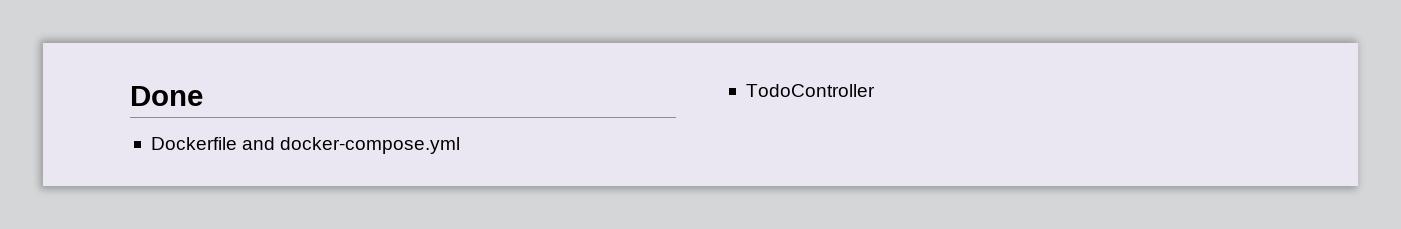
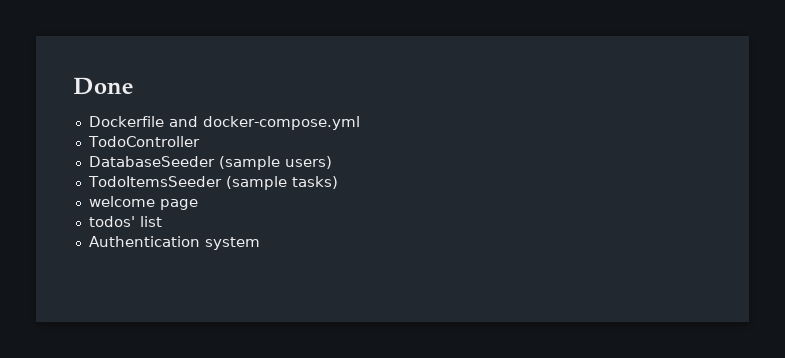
(875, 90) none -> [88,156,332,170] [87,176,338,190] [88,196,198,210] [88,216,162,227] [88,236,260,250] // DatabaseSeeder (sample users) // TodoItemsSeeder (sample tasks) // welcome page // todos' list // Authentication system

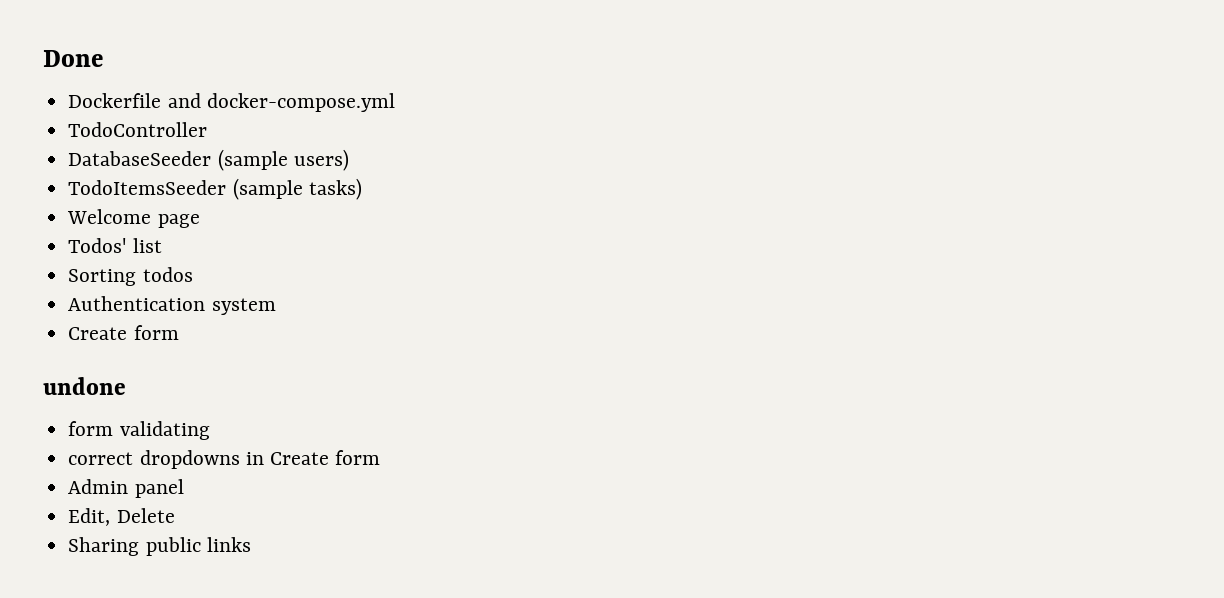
[88,196,155,207] welcome -> [67,209,152,224] Welcome
[88,216,135,227] todos' -> [68,238,127,253] Todos'
(162, 221) none -> [68,267,193,286] // Sorting todos
(260, 243) none -> [68,325,179,340] [43,377,126,395] [68,421,210,440] [68,450,381,469] [68,479,184,498] [68,508,175,526] [68,537,251,556] // Create form // undone // form validating // correct dropdowns in Create form // Admin panel // Edit, Delete // Sharing public links

